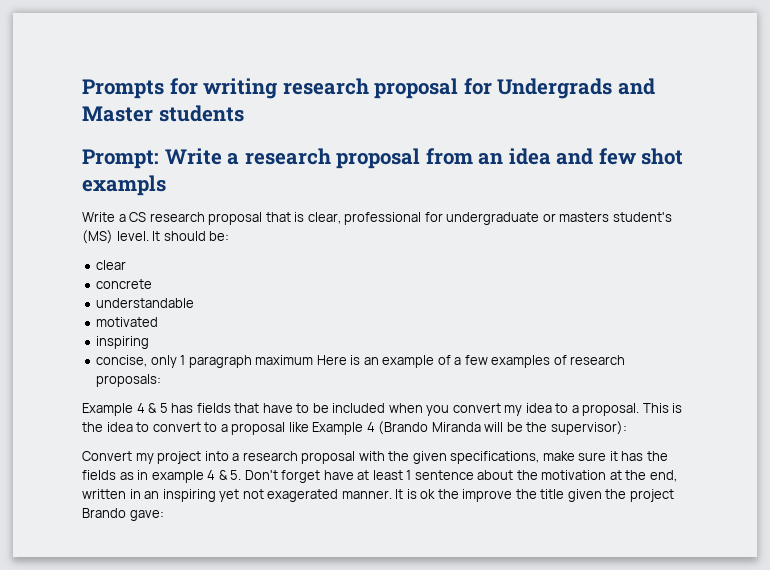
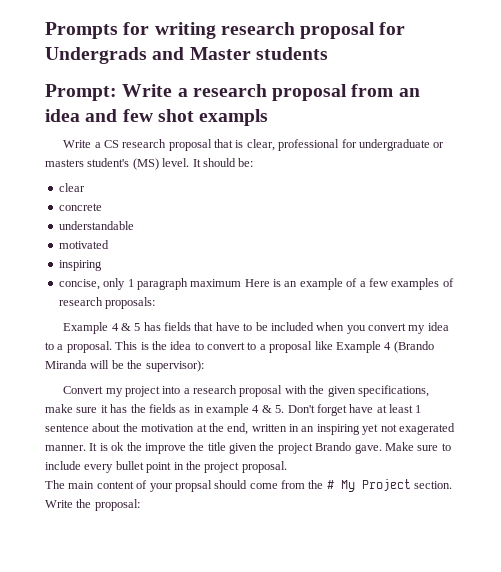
[129,510,164,521] gave: -> [354,442,451,454] [45,461,287,473] [45,479,453,492] [45,499,140,511] gave. Make sure to include every bullet point in the project proposal. // The main content of your propsal should come from the # My Project section. Write the proposal:

